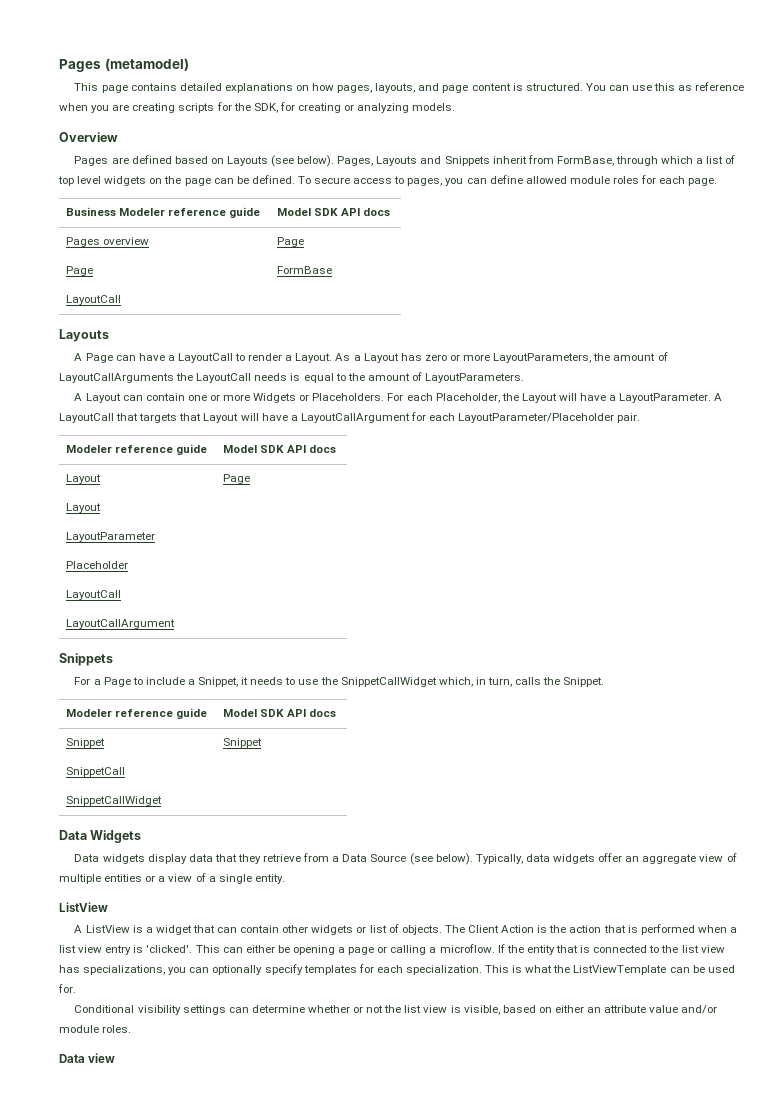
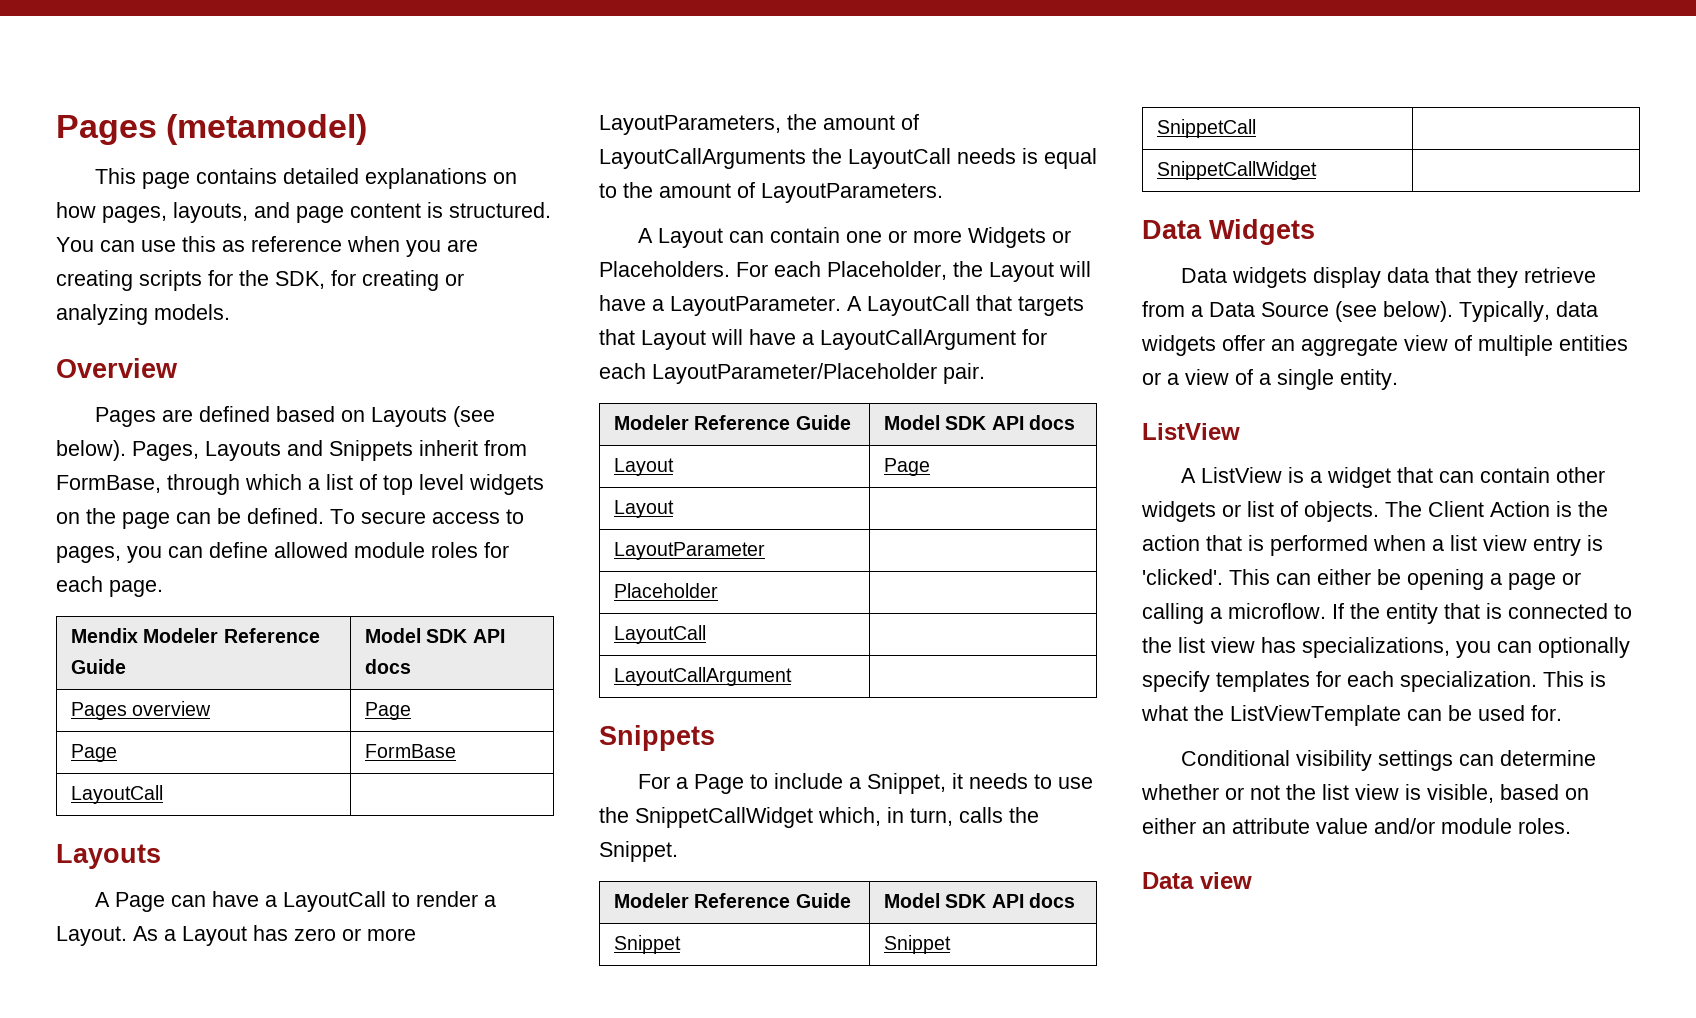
[65,207,260,218] Business Modeler reference guide -> [71,628,320,643] [71,659,127,674] Mendix Modeler Reference Guide
[114,444,207,455] reference guide -> [694,415,851,430] Reference Guide
[114,708,207,719] reference guide -> [694,893,851,908] Reference Guide

